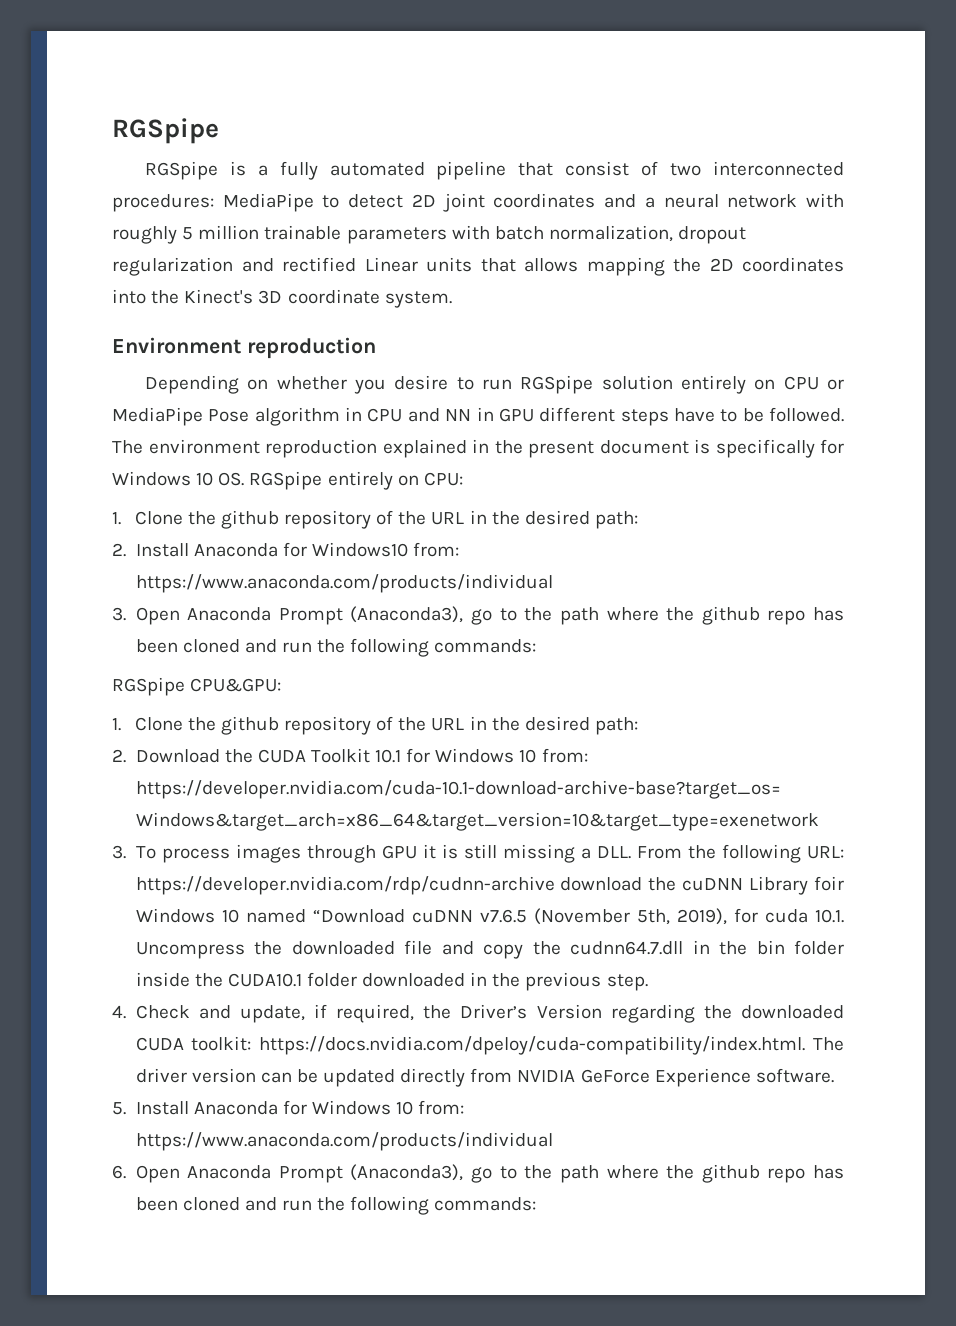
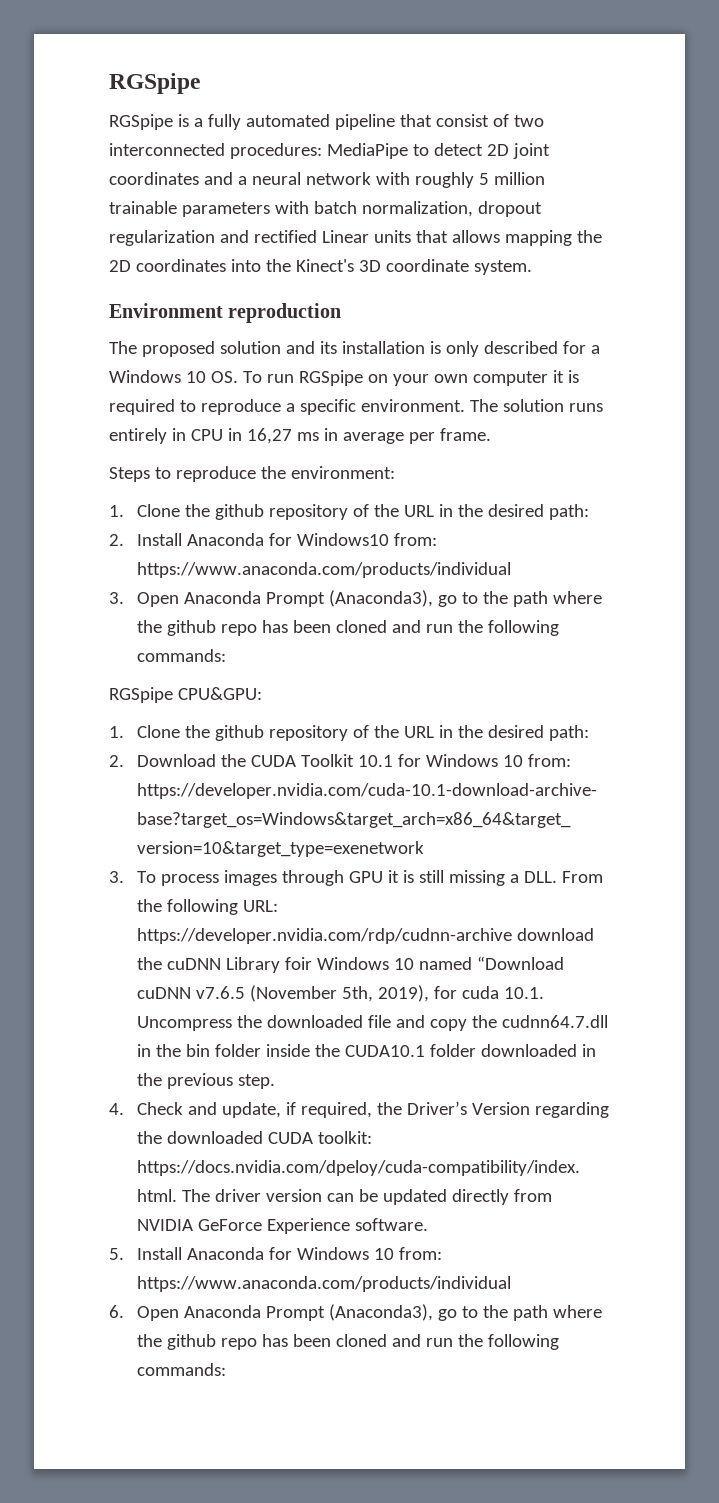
[144,375,844,394] [112,407,844,426] [112,439,844,458] [112,471,463,490] Depending on whether you desire to run RGSpipe solution entirely on CPU or MediaPipe Pose algorithm in CPU and NN in GPU different steps have to be followed. The environment reproduction explained in the present document is specifically for Windows 10 OS. RGSpipe entirely on CPU: -> [109,341,600,357] [109,370,579,386] [109,399,603,415] [109,428,491,444] [109,466,395,482] The proposed solution and its installation is only described for a Windows 10 OS. To run RGSpipe on your own computer it is required to reproduce a specific environment. The solution runs entirely in CPU in 16,27 ms in average per frame. // Steps to reproduce the environment:

